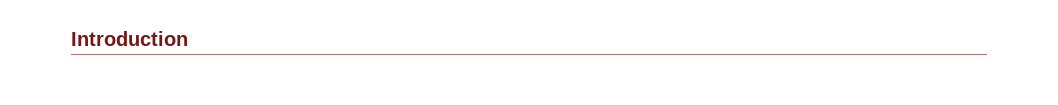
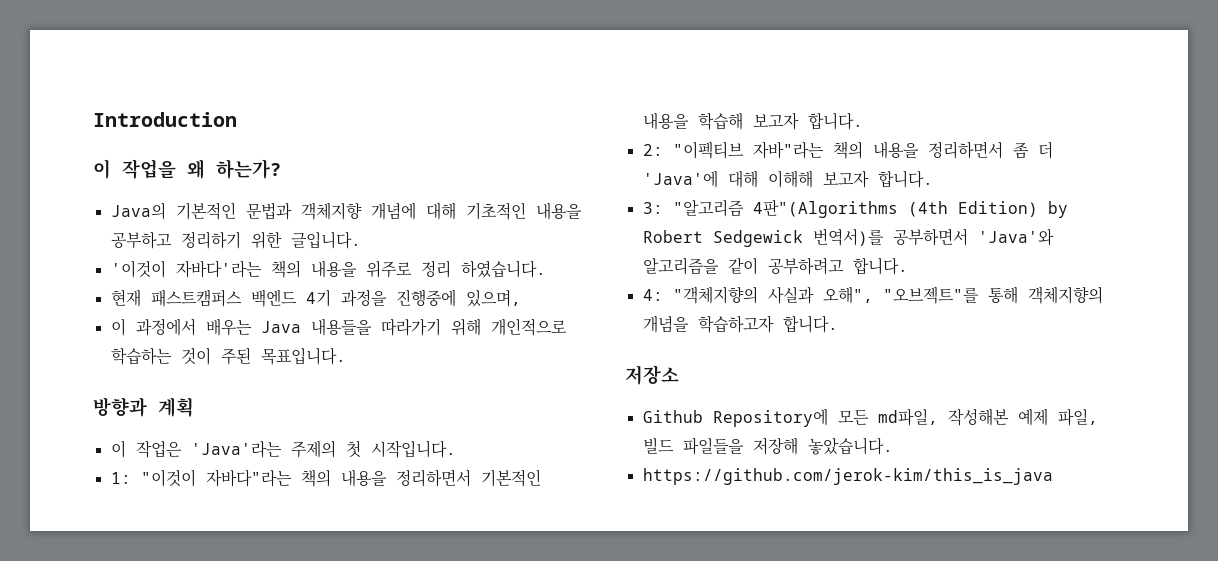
(188, 38) none -> [93,159,281,179] [110,202,582,220] [110,231,361,249] [110,260,546,278] [110,289,521,307] [110,318,567,336] [110,347,346,365] [93,397,194,417] [110,440,456,458] [110,469,541,487] [642,112,863,130] [642,141,1053,159] [642,170,933,188] [642,199,1068,218] [642,228,1054,247] [642,257,908,275] [642,286,1103,304] [642,315,838,333] [625,365,679,385] [642,408,1098,427] [642,437,893,455] [642,468,1053,485] // 이 작업을 왜 하는가? // Java의 기본적인 문법과 객체지향 개념에 대해 기초적인 내용을 공부하고 정리하기 위한 글입니다. // '이것이 자바다'라는 책의 내용을 위주로 정리 하였습니다. // 현재 패스트캠퍼스 백엔드 4기 과정을 진행중에 있으며, // 이 과정에서 배우는 Java 내용들을 따라가기 위해 개인적으로 학습하는 것이 주된 목표입니다. // 방향과 계획 // 이 작업은 'Java'라는 주제의 첫 시작입니다. // 1: "이것이 자바다"라는 책의 내용을 정리하면서 기본적인 내용을 학습해 보고자 합니다. // 2: "이펙티브 자바"라는 책의 내용을 정리하면서 좀 더 'Java'에 대해 이해해 보고자 합니다. // 3: "알고리즘 4판"(Algorithms (4th Edition) by Robert Sedgewick 번역서)를 공부하면서 'Java'와 알고리즘을 같이 공부하려고 합니다. // 4: "객체지향의 사실과 오해", "오브젝트"를 통해 객체지향의 개념을 학습하고자 합니다. // 저장소 // Github Repository에 모든 md파일, 작성해본 예제 파일, 빌드 파일들을 저장해 놓았습니다. // https://github.com/jerok-kim/this_is_java

